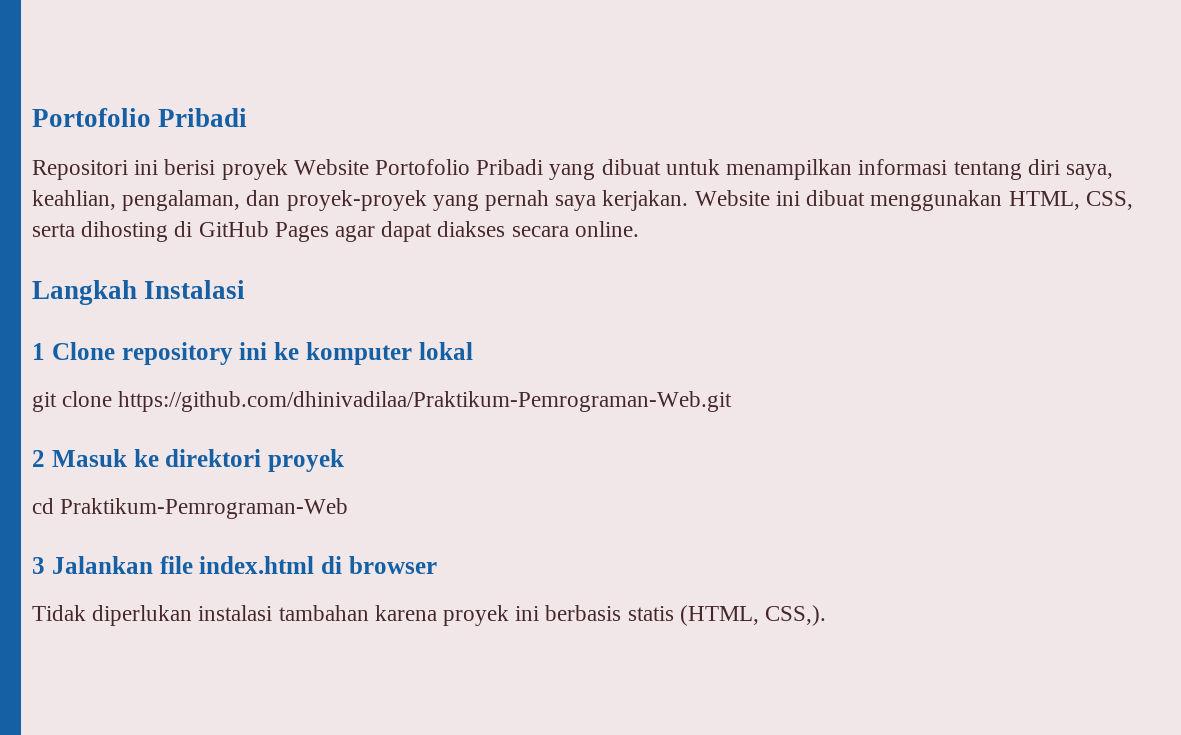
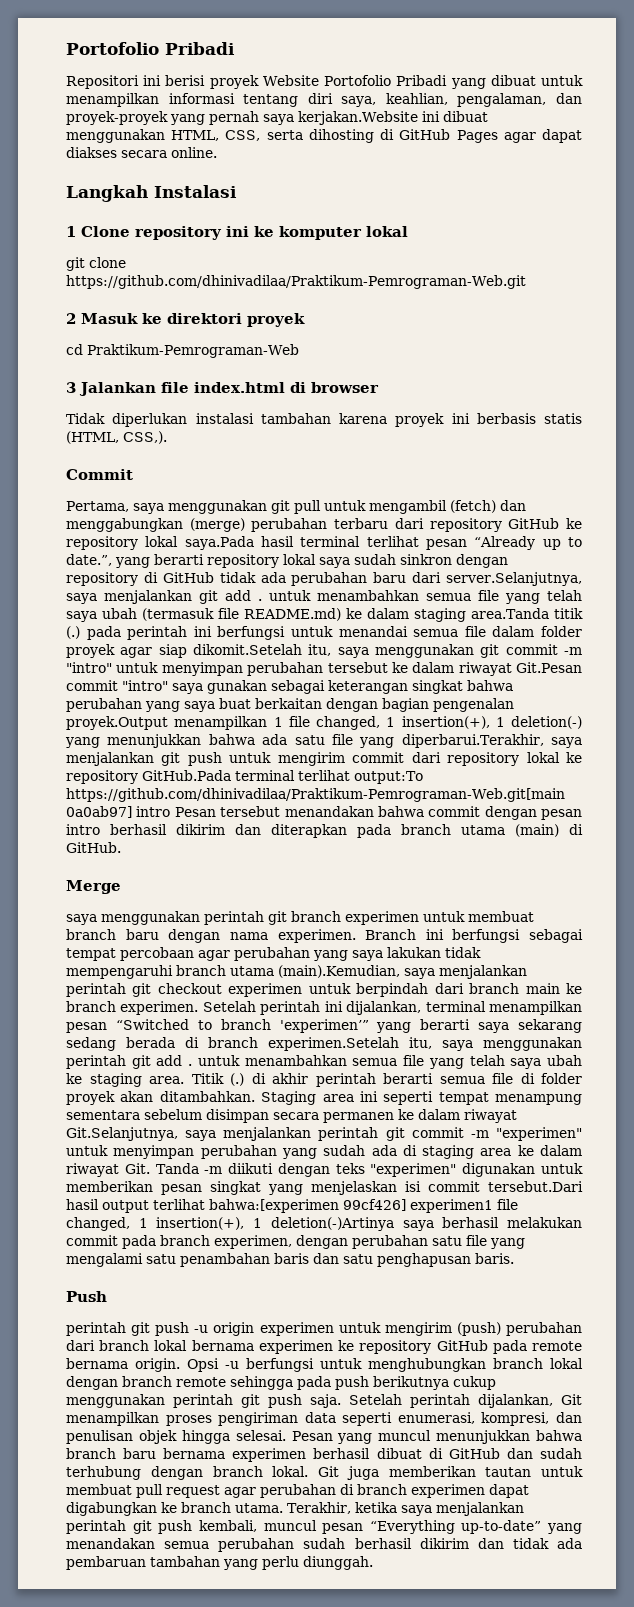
[602,190,770,211] kerjakan. Website -> [298,111,418,125] kerjakan.Website
(827, 615) none -> [66,469,133,480] [66,500,526,514] [66,518,582,532] [66,536,583,550] [66,554,508,568] [66,572,583,586] [66,590,582,604] [66,608,583,622] [66,626,583,640] [66,644,582,658] [66,662,582,676] [66,680,513,694] [66,698,514,712] [66,716,582,730] [65,734,582,748] [66,752,583,766] [66,770,423,784] [66,788,565,802] [66,806,582,820] [66,824,583,838] [66,842,121,853] [66,880,121,894] [66,911,534,925] [66,929,583,943] [66,947,481,961] [66,965,527,979] [66,983,583,997] [66,1001,582,1015] [66,1019,582,1033] [66,1037,582,1051] [66,1055,583,1069] [66,1073,582,1087] [66,1091,582,1105] [66,1109,517,1123] [66,1127,583,1141] [66,1145,583,1159] [66,1163,584,1177] [66,1181,583,1195] [66,1199,518,1213] [66,1217,582,1231] [66,1235,525,1249] [66,1253,514,1267] [66,1291,107,1302] [66,1322,582,1336] [66,1340,582,1354] [66,1358,583,1372] [66,1376,496,1390] [66,1394,582,1408] [66,1412,582,1426] [66,1430,582,1444] [66,1448,582,1462] [66,1466,583,1480] [66,1484,529,1498] [66,1502,524,1516] [66,1520,582,1534] [66,1538,582,1552] [66,1556,373,1570] // Commit // Pertama, saya menggunakan git pull untuk mengambil (fetch) dan menggabungkan (merge) perubahan terbaru dari repository GitHub ke repository lokal saya.Pada hasil terminal terlihat pesan “Already up to date.”, yang berarti repository lokal saya sudah sinkron dengan repository di GitHub tidak ada perubahan baru dari server.Selanjutnya, saya menjalankan git add . untuk menambahkan semua file yang telah saya ubah (termasuk file README.md) ke dalam staging area.Tanda titik (.) pada perintah ini berfungsi untuk menandai semua file dalam folder proyek agar siap dikomit.Setelah itu, saya menggunakan git commit -m "intro" untuk menyimpan perubahan tersebut ke dalam riwayat Git.Pesan commit "intro" saya gunakan sebagai keterangan singkat bahwa perubahan yang saya buat berkaitan dengan bagian pengenalan proyek.Output menampilkan 1 file changed, 1 insertion(+), 1 deletion(-) yang menunjukkan bahwa ada satu file yang diperbarui.Terakhir, saya menjalankan git push untuk mengirim commit dari repository lokal ke repository GitHub.Pada terminal terlihat output:To https://github.com/dhinivadilaa/Praktikum-Pemrograman-Web.git[main 0a0ab97] intro Pesan tersebut menandakan bahwa commit dengan pesan intro berhasil dikirim dan diterapkan pada branch utama (main) di GitHub. // Merge // saya menggunakan perintah git branch experimen untuk membuat branch baru dengan nama experimen. Branch ini berfungsi sebagai tempat percobaan agar perubahan yang saya lakukan tidak mempengaruhi branch utama (main).Kemudian, saya menjalankan perintah git checkout experimen untuk berpindah dari branch main ke branch experimen. Setelah perintah ini dijalankan, terminal menampilkan pesan “Switched to branch 'experimen’” yang berarti saya sekarang sedang berada di branch experimen.Setelah itu, saya menggunakan perintah git add . untuk menambahkan semua file yang telah saya ubah ke staging area. Titik (.) di akhir perintah berarti semua file di folder proyek akan ditambahkan. Staging area ini seperti tempat menampung sementara sebelum disimpan secara permanen ke dalam riwayat Git.Selanjutnya, saya menjalankan perintah git commit -m "experimen" untuk menyimpan perubahan yang sudah ada di staging area ke dalam riwayat Git. Tanda -m diikuti dengan teks "experimen" digunakan untuk memberikan pesan singkat yang menjelaskan isi commit tersebut.Dari hasil output terlihat bahwa:[experimen 99cf426] experimen1 file changed, 1 insertion(+), 1 deletion(-)Artinya saya berhasil melakukan commit pada branch experimen, dengan perubahan satu file yang mengalami satu penambahan baris dan satu penghapusan baris. // Push // perintah git push -u origin experimen untuk mengirim (push) perubahan dari branch lokal bernama experimen ke repository GitHub pada remote bernama origin. Opsi -u berfungsi untuk menghubungkan branch lokal dengan branch remote sehingga pada push berikutnya cukup menggunakan perintah git push saja. Setelah perintah dijalankan, Git menampilkan proses pengiriman data seperti enumerasi, kompresi, dan penulisan objek hingga selesai. Pesan yang muncul menunjukkan bahwa branch baru bernama experimen berhasil dibuat di GitHub dan sudah terhubung dengan branch lokal. Git juga memberikan tautan untuk membuat pull request agar perubahan di branch experimen dapat digabungkan ke branch utama. Terakhir, ketika saya menjalankan perintah git push kembali, muncul pesan “Everything up-to-date” yang menandakan semua perubahan sudah berhasil dikirim dan tidak ada pembaruan tambahan yang perlu diunggah.

